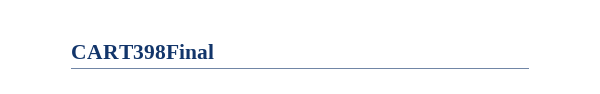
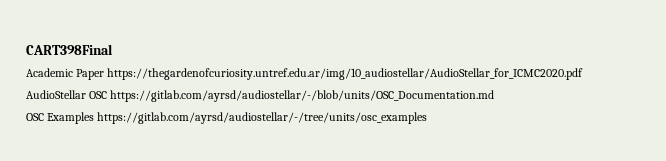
(214, 51) none -> [26,68,584,80] [26,90,495,102] [26,112,428,124] // Academic Paper https://thegardenofcuriosity.untref.edu.ar/img/10_audiostellar/AudioStellar_for_ICMC2020.pdf // AudioStellar OSC https://gitlab.com/ayrsd/audiostellar/-/blob/units/OSC_Documentation.md // OSC Examples https://gitlab.com/ayrsd/audiostellar/-/tree/units/osc_examples

